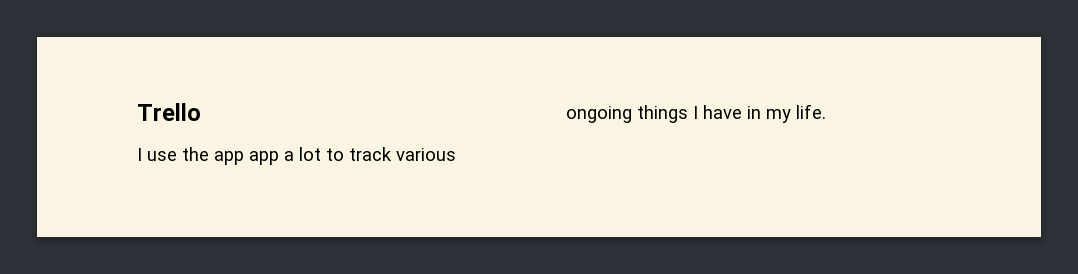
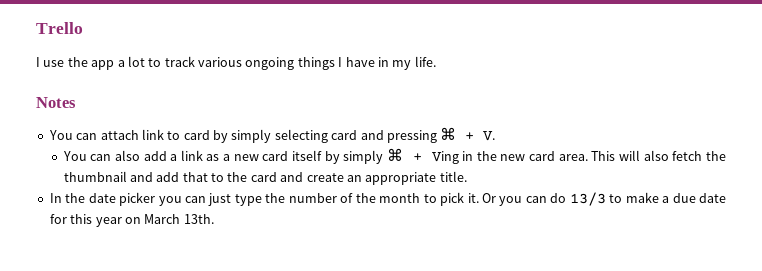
[249,151,279,165] app -> (115, 65) none
(826, 111) none -> [36,97,76,108] [48,127,496,143] [62,148,726,164] [63,171,467,185] [49,192,727,206] [49,214,214,227] // Notes // You can attach link to card by simply selecting card and pressing ⌘ + V. // You can also add a link as a new card itself by simply ⌘ + Ving in the new card area. This will also fetch the thumbnail and add that to the card and create an appropriate title. // In the date picker you can just type the number of the month to pick it. Or you can do 13/3 to make a due date for this year on March 13th.

